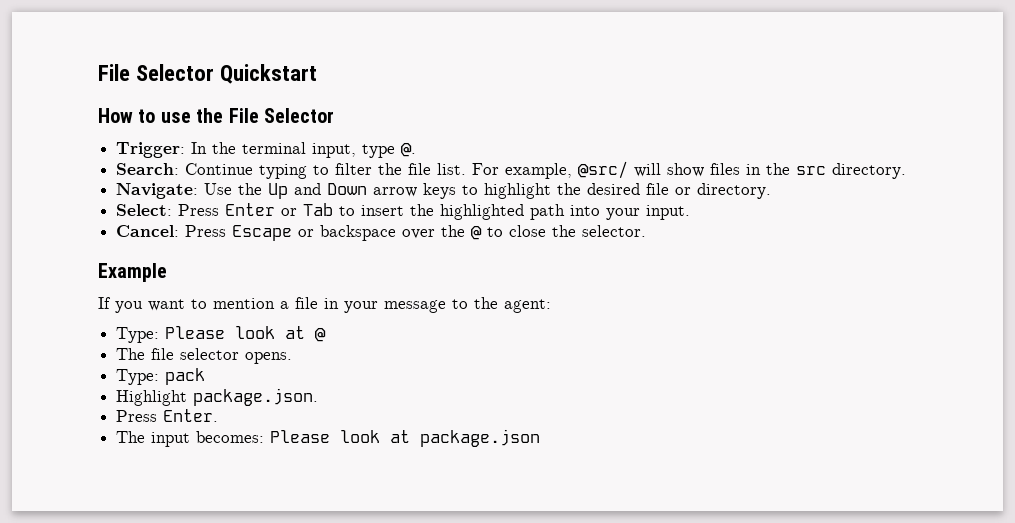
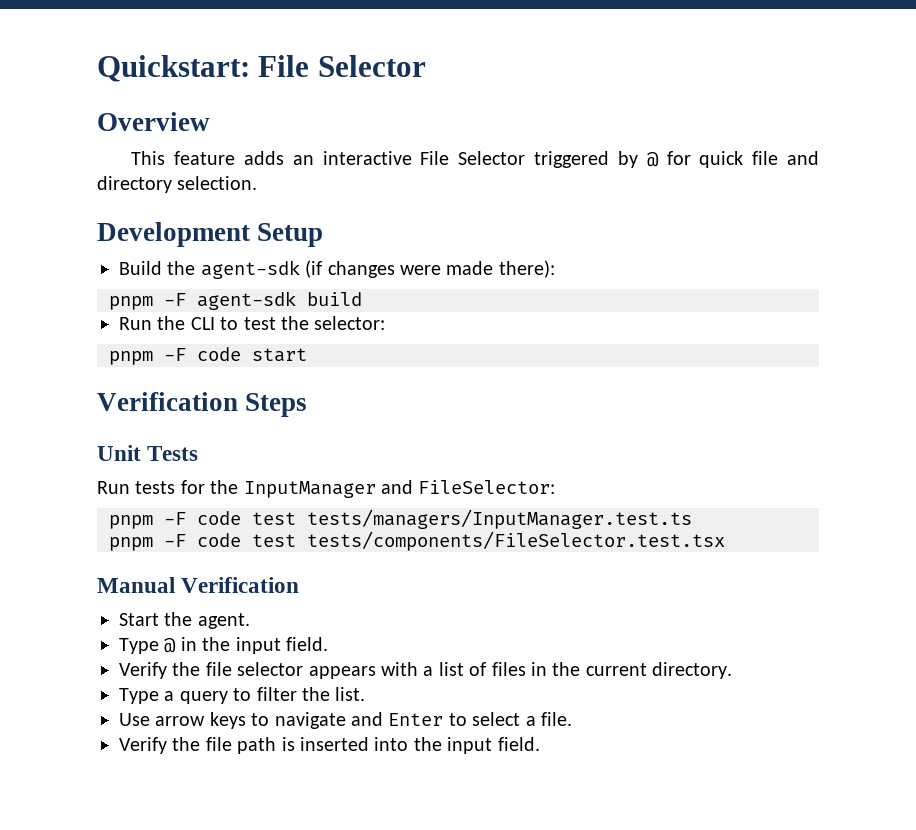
[98,64,318,84] [98,108,334,123] [116,142,417,158] [116,163,308,179] File Selector Quickstart // How to use the File Selector // Trigger: In the terminal input, type @. // Search: Continue typing -> [97,55,426,82] [97,112,210,131] [131,151,820,168] [97,176,258,193] [97,222,324,247] [119,260,555,279] [109,291,362,310] [119,316,386,330] [109,347,307,365] [97,392,308,417] [97,445,199,461] [97,480,556,498] [109,509,692,529] [109,531,725,551] [97,577,300,593] [119,612,250,629] [119,637,328,654] [119,662,733,679] [119,688,228,704] Quickstart: File Selector // Overview // This feature adds an interactive File Selector triggered by @ for quick file and directory selection. // Development Setup // Build the agent-sdk (if changes were made there): // pnpm -F agent-sdk build // Run the CLI to test the selector: // pnpm -F code start // Verification Steps // Unit Tests // Run tests for the InputManager and FileSelector: // pnpm -F code test tests/managers/InputManager.test.ts // pnpm -F code test tests/components/FileSelector.test.tsx // Manual Verification // Start the agent. // Type @ in the input field. // Verify the file selector appears with a list of files in the current directory. // Type a query
[408,163,432,175] file -> (330, 694) none
[472,161,907,179] [116,183,772,199] [116,203,691,220] [116,225,647,241] [98,263,167,282] [98,297,551,313] [116,326,327,343] [116,348,293,364] [116,368,206,385] [116,388,319,406] [116,409,219,422] [116,429,541,447] For example, @src/ will show files in the src directory. // Navigate: Use the Up and Down arrow keys to highlight the desired file or directory. // Select: Press Enter or Tab to insert the highlighted path into your input. // Cancel: Press Escape or backspace over the @ to close the selector. // Example // If you want to mention a file in your message to the agent: // Type: Please look at @ // The file selector opens. // Type: pack // Highlight package.json. // Press Enter. // The input becomes: Please look at package.json -> [119,712,572,729] [119,737,540,754] // Use arrow keys to navigate and Enter to select a file. // Verify the file path is inserted into the input field.

